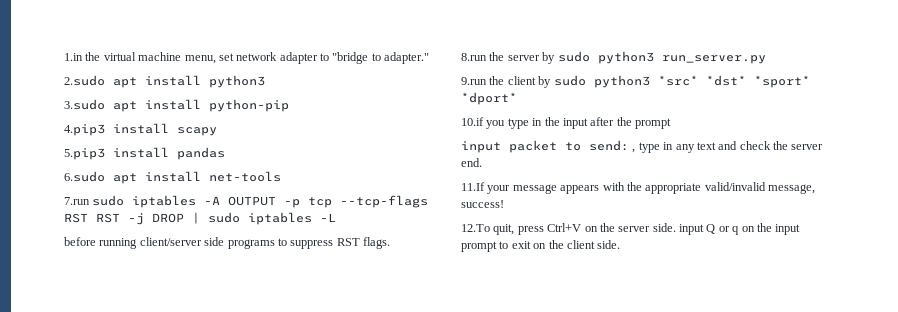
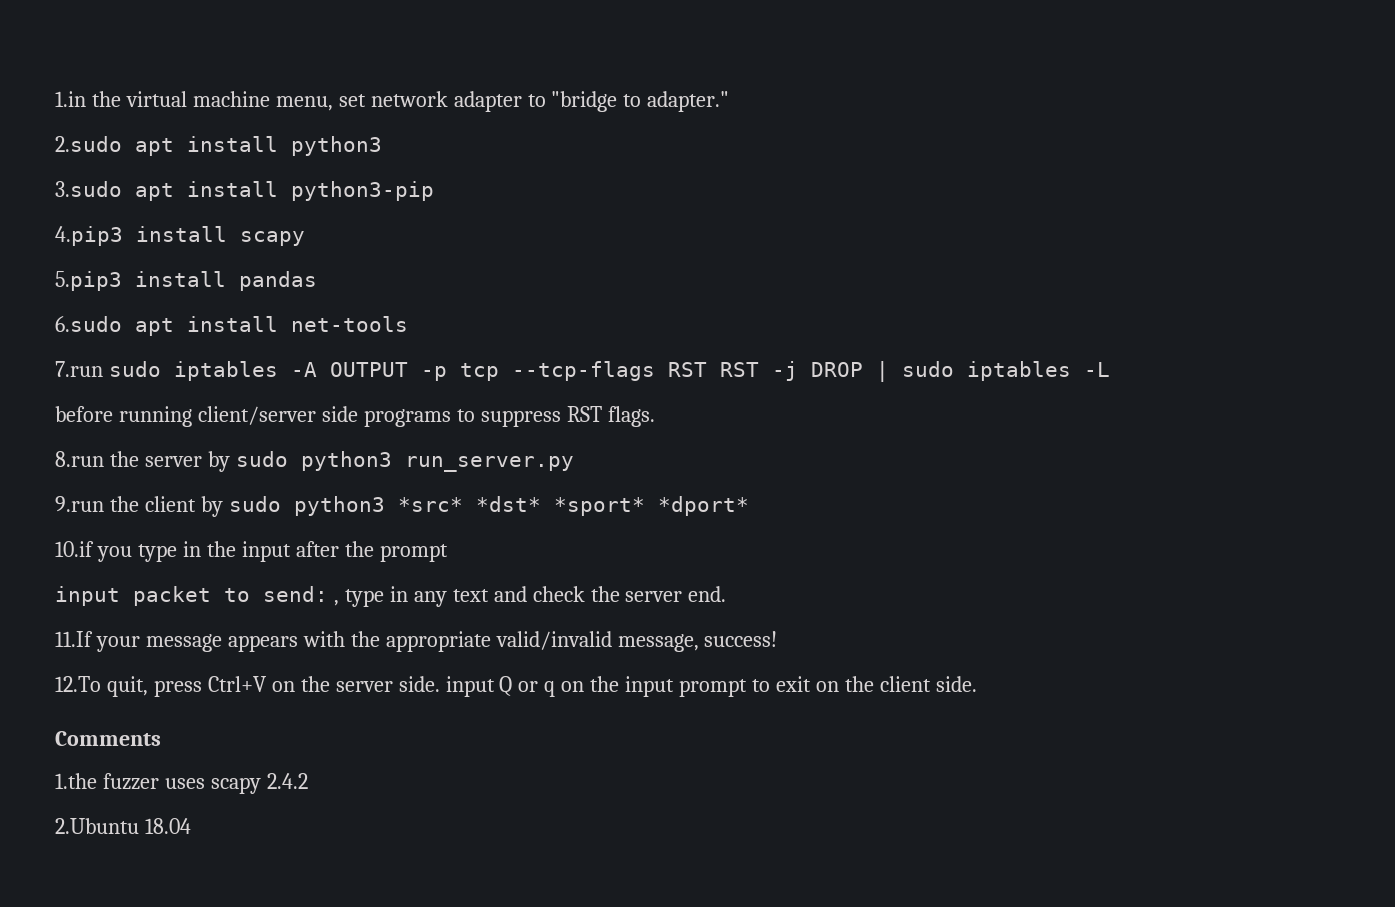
[209,99,289,112] python-pip -> [291,181,434,201] python3-pip
(621, 244) none -> [55,731,161,746] [55,773,308,794] [55,818,191,834] // Comments // 1.the fuzzer uses scapy 2.4.2 // 2.Ubuntu 18.04

